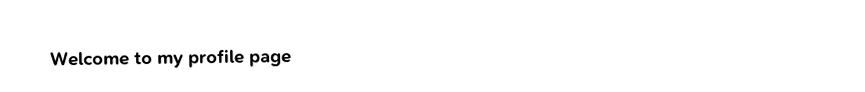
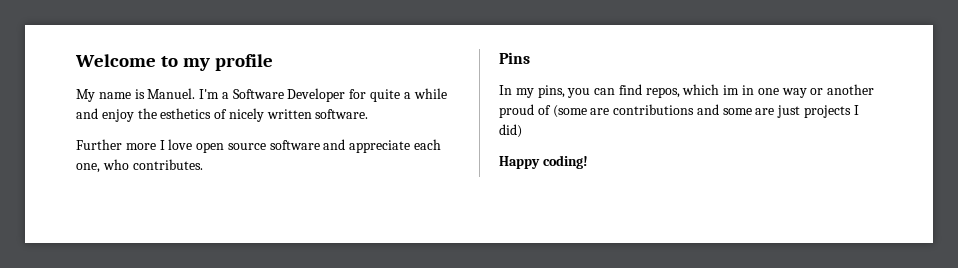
[249,51,292,67] page -> [76,88,447,102] [76,108,369,122] [76,139,442,153] [76,159,203,173] [499,52,530,64] [499,84,875,98] [499,104,859,118] [499,124,522,138] [499,155,588,169] // My name is Manuel. I'm a Software Developer for quite a while and enjoy the esthetics of nicely written software. // Further more I love open source software and appreciate each one, who contributes. // Pins // In my pins, you can find repos, which im in one way or another proud of (some are contributions and some are just projects I did) // Happy coding!

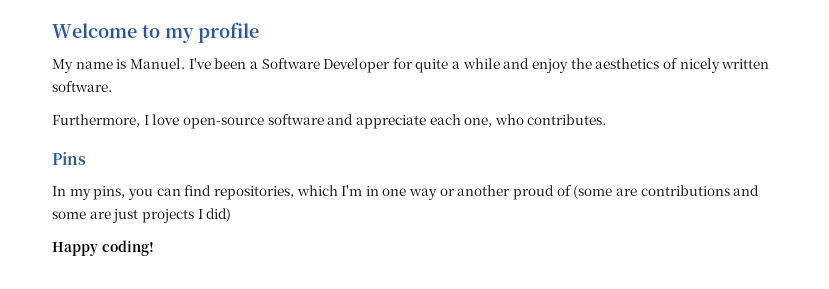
[199,89,220,99] I'm -> [188,58,247,69] I've been
[160,108,212,119] esthetics -> [595,58,660,69] aesthetics
[76,139,266,153] Further more I love open source -> [52,114,264,129] Furthermore, I love open-source
[645,84,740,98] repos, which im -> [213,185,363,200] repositories, which I'm

